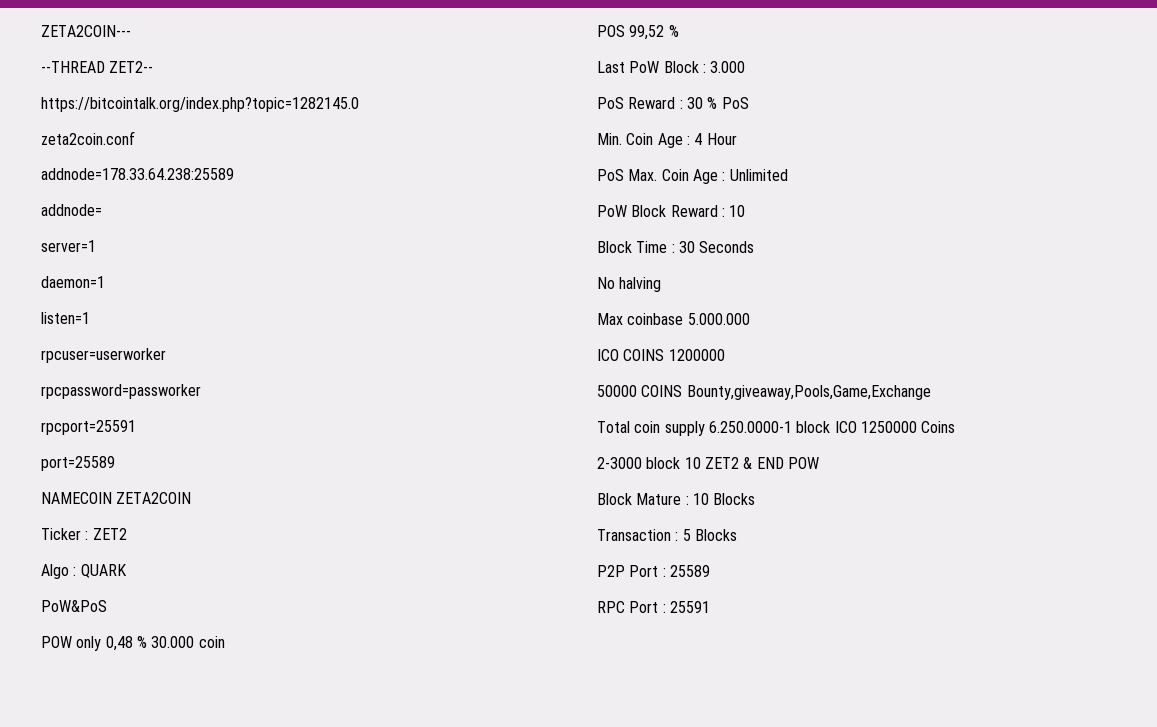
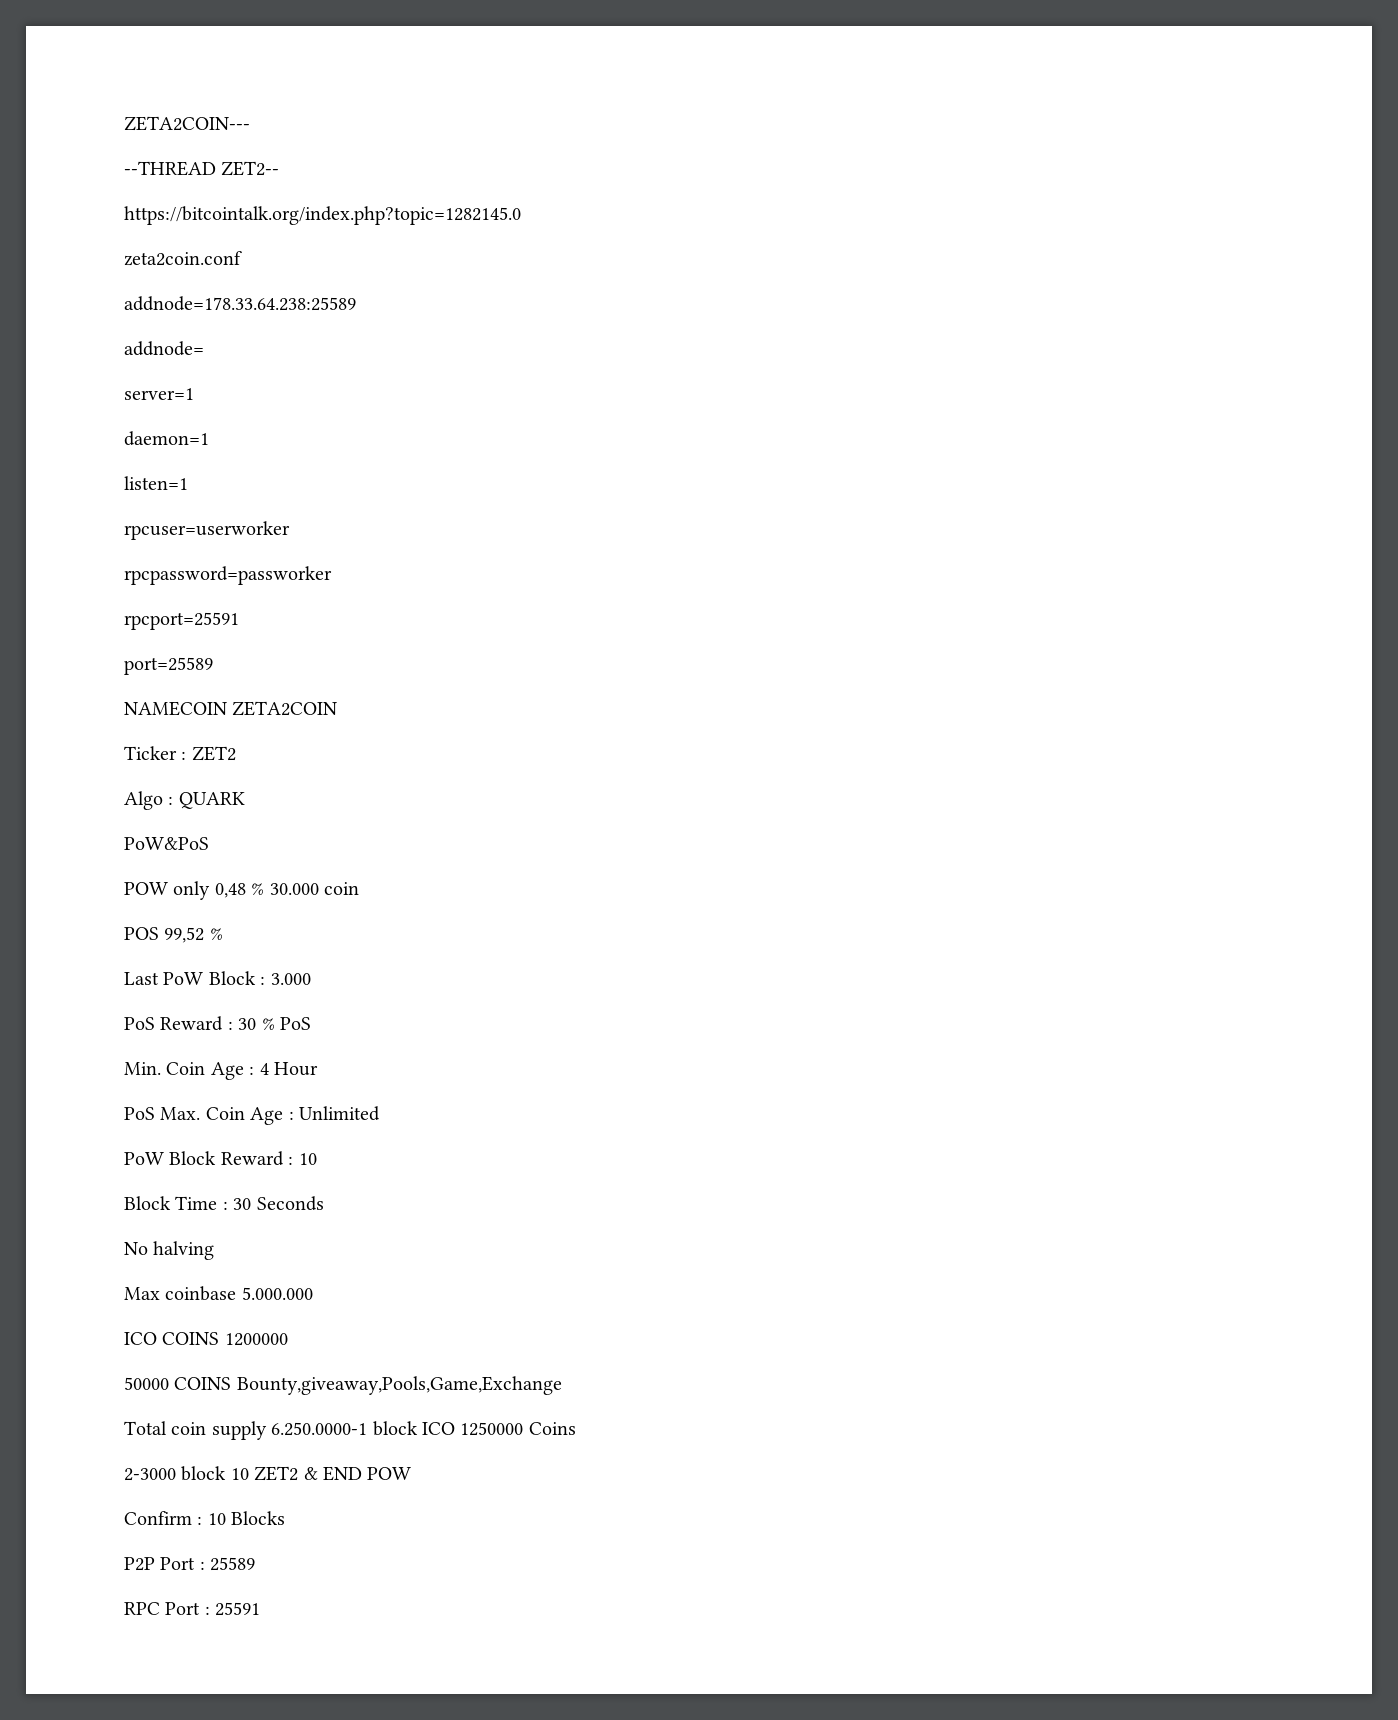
[597,493,682,505] Block Mature -> [124,1511,192,1525] Confirm
[597,529,737,541] // Transaction : 5 Blocks -> (286, 1518) none

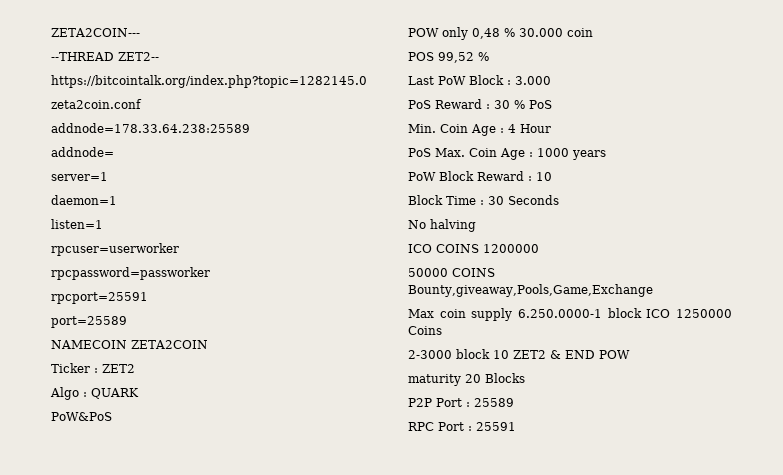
[299,1106,380,1121] Unlimited -> [537,148,606,160] 1000 years
[124,1286,313,1301] // Max coinbase 5.000.000 -> (476, 225) none
[124,1421,167,1435] Total -> [408,309,434,318] Max
[124,1511,226,1525] Confirm : 10 -> [408,374,481,386] maturity 20

